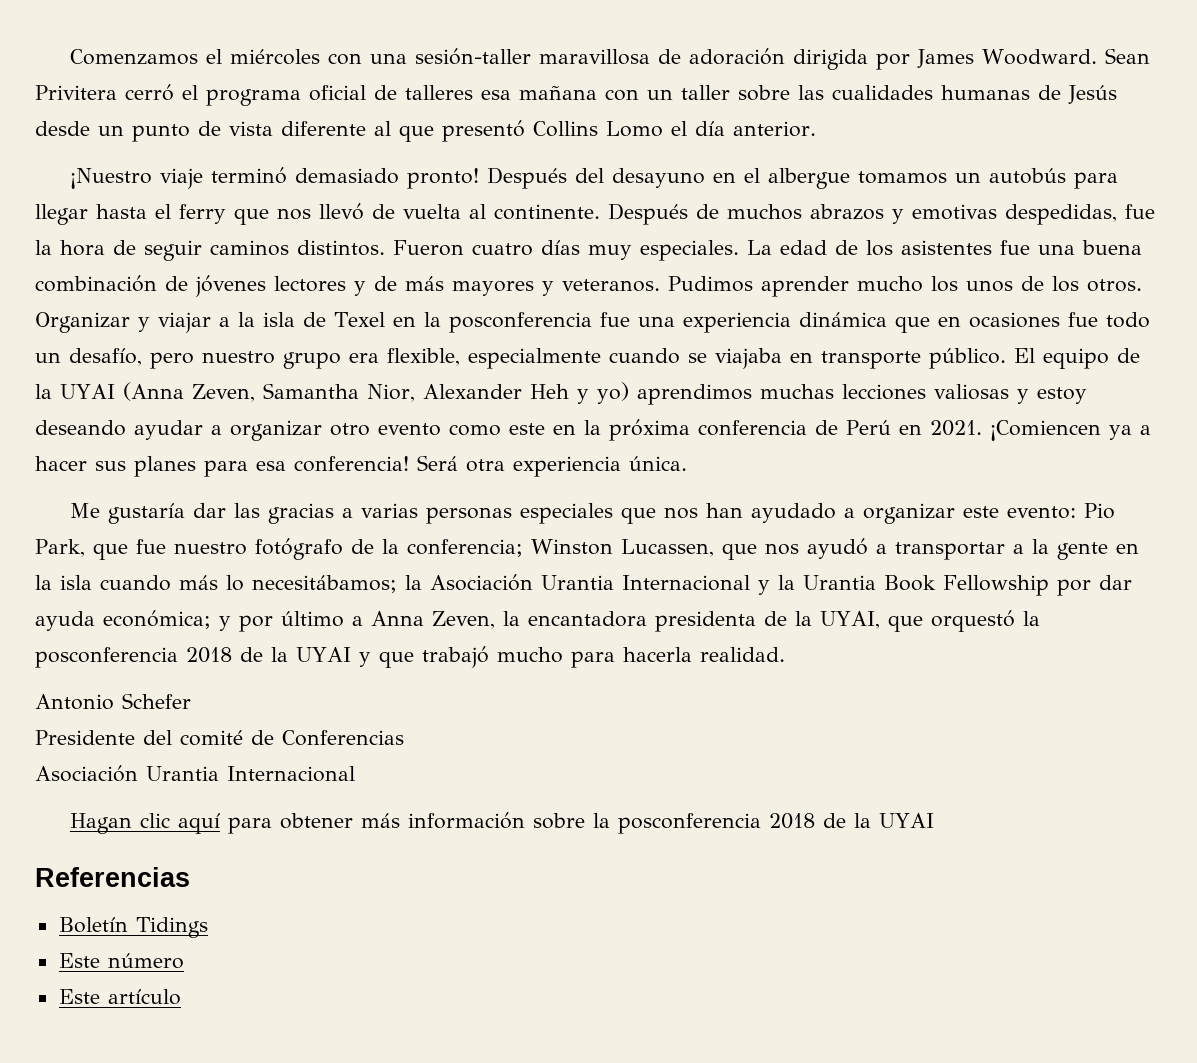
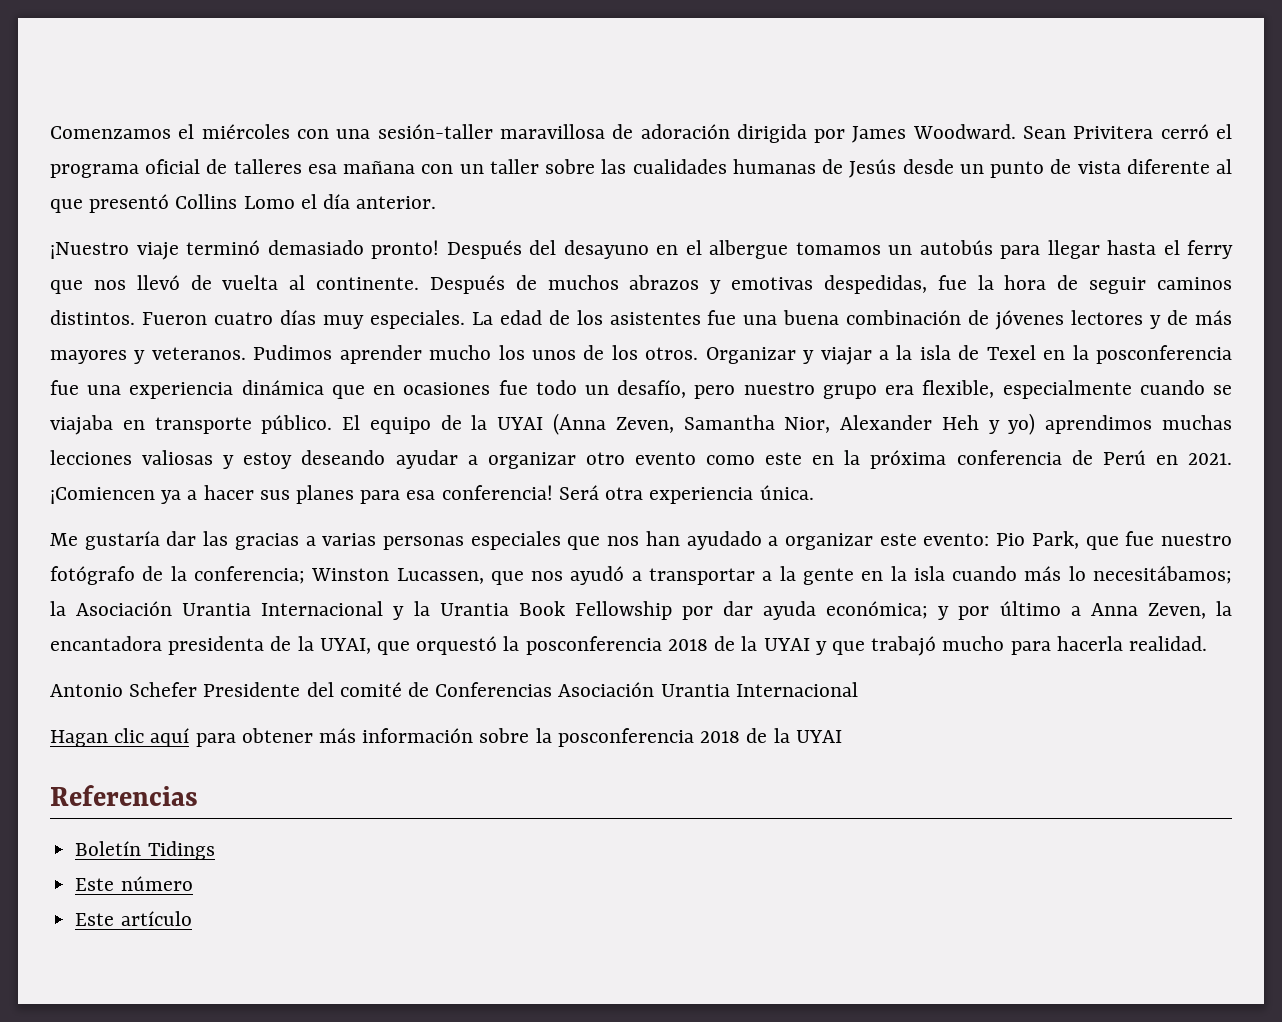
(191, 701) // -> (198, 689) none
(404, 738) // -> (553, 689) none

